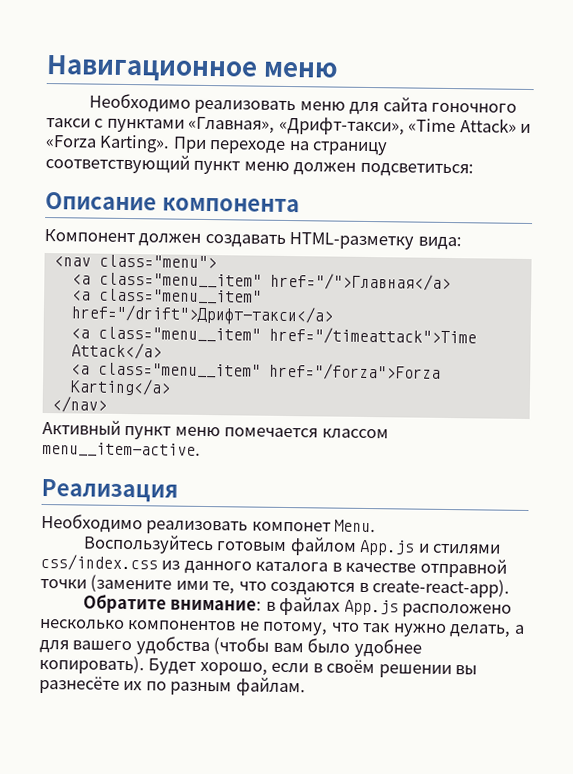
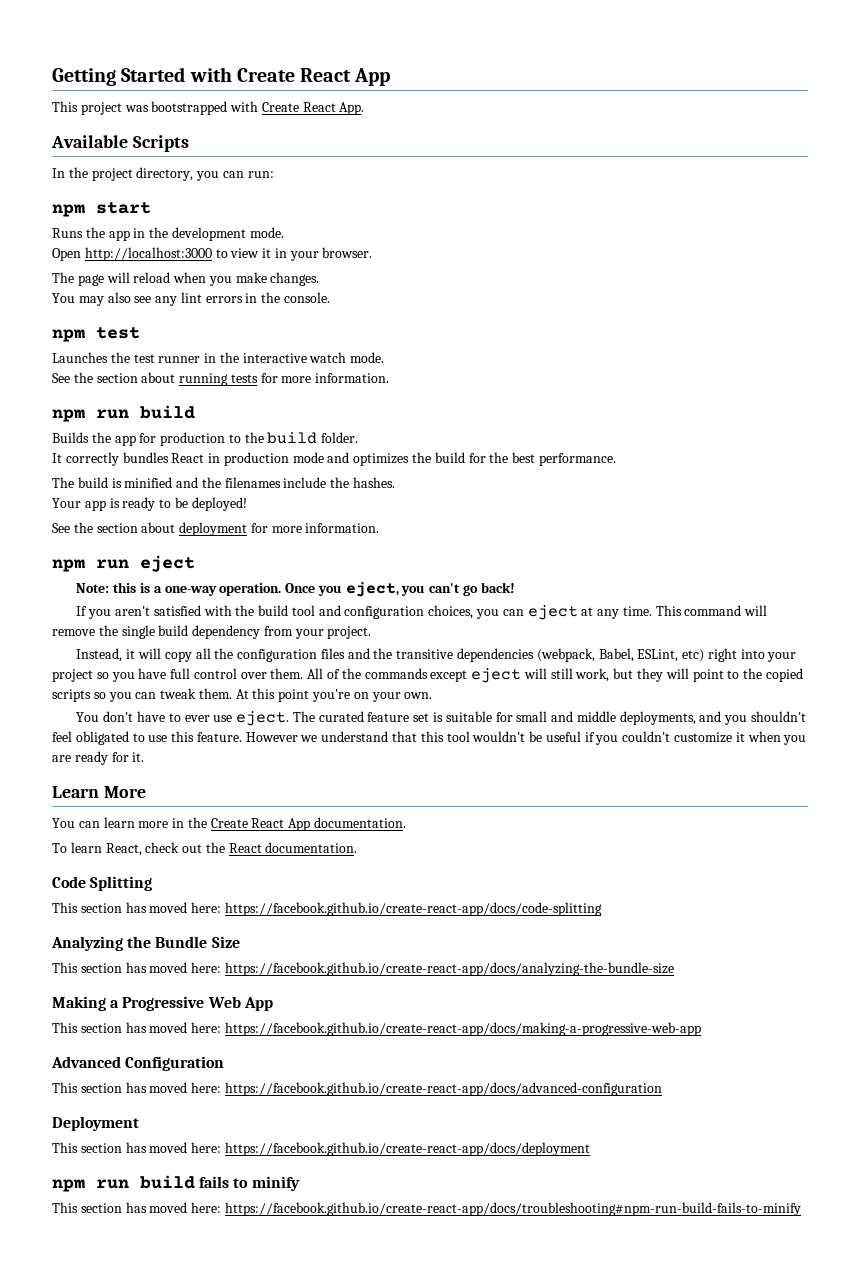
[46,55,340,83] [88,93,518,116] [46,116,532,136] [45,134,389,156] [45,154,474,178] [45,191,300,213] [44,228,462,251] [53,254,217,269] [71,272,451,292] [71,288,262,305] [70,304,333,326] [70,326,477,346] [70,342,162,360] [70,362,441,381] [69,378,171,396] [51,396,107,413] [42,419,389,440] [42,441,201,458] [41,478,178,503] [41,513,377,535] [82,534,502,556] [40,553,507,578] [40,574,511,598] [82,594,513,618] [39,618,525,638] [39,636,422,658] [39,654,478,679] [39,675,306,697] Навигационное меню // Необходимо реализовать меню для сайта гоночного такси с пунктами «Главная», «Дрифт-такси», «Time Attack» и «Forza Karting». При переходе на страницу соответствующий пункт меню должен подсветиться: // Описание компонента // Компонент должен создавать HTML-разметку вида: // <nav class="menu"> // <a class="menu__item" href="/">Главная</a> // <a class="menu__item" href="/drift">Дрифт-такси</a> // <a class="menu__item" href="/timeattack">Time Attack</a> // <a class="menu__item" href="/forza">Forza Karting</a> // </nav> // Активный пункт меню помечается классом menu__item-active. // Реализация // Необходимо реализовать компонет Menu. // Воспользуйтесь готовым файлом App.js и стилями css/index.css из данного каталога в качестве отправной точки (замените ими те, что создаются в create-react-app). // Обратите внимание: в файлах App.js расположено несколько компонентов не потому, что так нужно делать, а для вашего удобства (чтобы вам было удобнее копировать). Будет хорошо, если в своём решении вы разнесёте их по разным файлам. -> [52,67,391,86] [52,101,365,115] [51,135,189,152] [52,167,274,181] [52,202,151,217] [52,227,284,241] [52,247,373,261] [52,272,320,286] [52,292,331,306] [52,327,140,342] [52,352,385,363] [52,372,390,386] [52,405,195,422] [52,432,359,446] [52,452,616,466] [52,477,396,488] [52,497,247,511] [52,522,380,536] [52,555,195,572] [76,582,515,597] [76,605,768,620] [52,625,372,639] [76,648,797,662] [52,668,803,683] [52,688,433,702] [76,711,807,726] [52,731,807,745] [52,751,145,765] [52,786,146,798] [52,817,407,831] [52,842,358,856] [52,876,153,891] [52,902,602,916] [51,936,240,951] [52,962,674,976] [52,996,273,1011] [52,1022,701,1036] [51,1056,225,1071] [52,1082,662,1096] [52,1116,139,1131] [52,1142,590,1156] [52,1175,300,1192] [52,1202,801,1216] Getting Started with Create React App // This project was bootstrapped with Create React App. // Available Scripts // In the project directory, you can run: // npm start // Runs the app in the development mode. // Open http://localhost:3000 to view it in your browser. // The page will reload when you make changes. // You may also see any lint errors in the console. // npm test // Launches the test runner in the interactive watch mode. // See the section about running tests for more information. // npm run build // Builds the app for production to the build folder. // It correctly bundles React in production mode and optimizes the build for the best performance. // The build is minified and the filenames include the hashes. // Your app is ready to be deployed! // See the section about deployment for more information. // npm run eject // Note: this is a one-way operation. Once you eject, you can't go back! // If you aren't satisfied with the build tool and configuration choices, you can eject at any time. This command will remove the single build dependency from your project. // Instead, it will copy all the configuration files and the transitive dependencies (webpack, Babel, ESLint, etc) right into your project so you have full control over them. All of the commands except eject will still work, but they will point to the copied scripts so you can tweak them. At this point you're on your own. // You don't have to ever use eject. The curated feature set is suitable for small and middle deployments, and you shouldn't feel obligated to use this feature. However we understand that this tool wouldn't be useful if you couldn't customize it when you are ready for it. // Learn More // You can learn more in the Create React App documentation. // To learn React, check out the React documentation. // Code Splitting // This section has moved here: https://facebook.github.io/create-react-app/docs/code-splitting // Analyzing the Bundle Size // This section has moved here: https://facebook.github.io/create-react-app/docs/analyzing-the-bundle-size // Making a Progressive Web App // This section has moved here: https://facebook.github.io/create-react-app/docs/making-a-progressive-web-app // Advanced Configuration // This section has moved here: https://facebook.github.io/create-react-app/docs/advanced-configuration // Deployment // This section has moved here: https://facebook.github.io/create-react-app/docs/deployment // npm run build fails to minify // This section has moved here: https://facebook.github.io/create-react-app/docs/troubleshooting#npm-run-build-fails-to-minify

